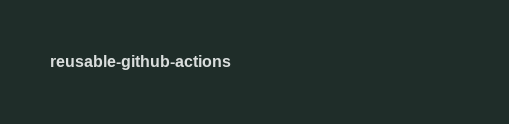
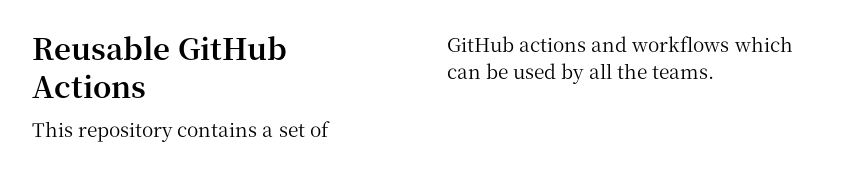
[50,55,231,70] reusable-github-actions -> [32,35,287,60] [32,74,146,98] [32,121,330,142] [447,36,793,52] [447,63,714,84] Reusable GitHub Actions // This repository contains a set of GitHub actions and workflows which can be used by all the teams.

